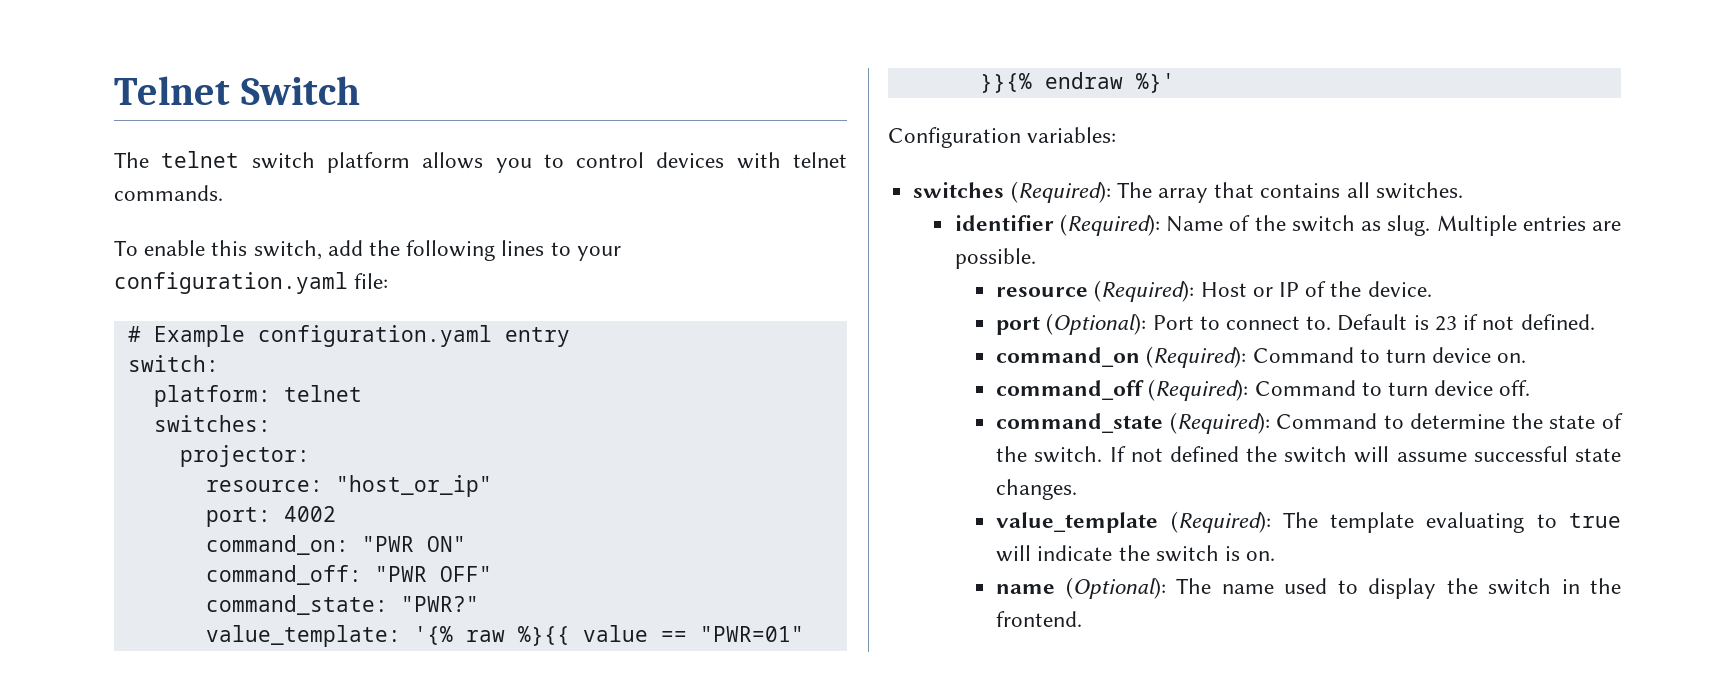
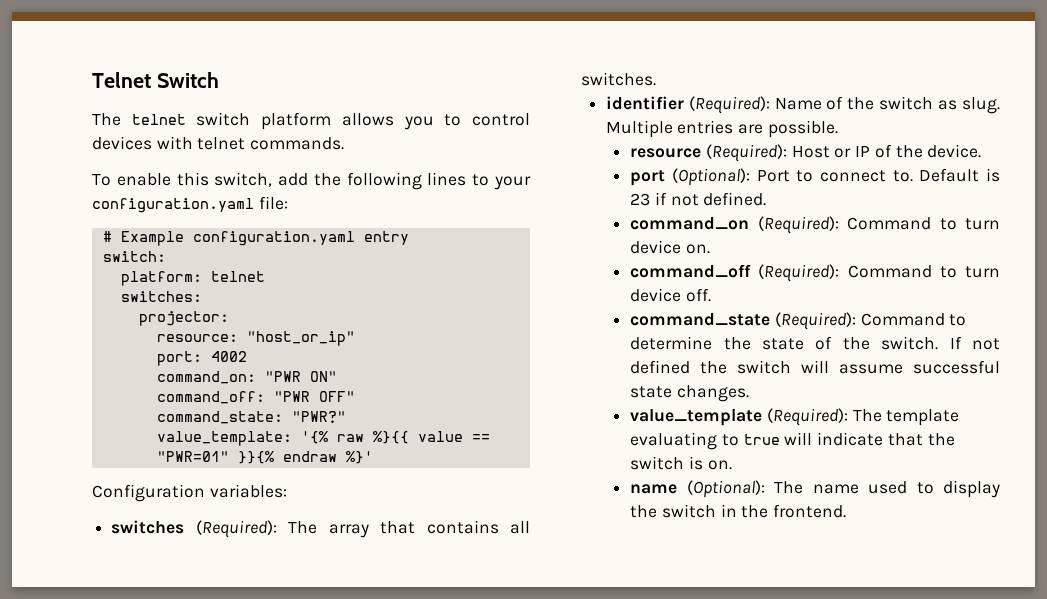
(1113, 553) none -> [887,433,923,446] that

